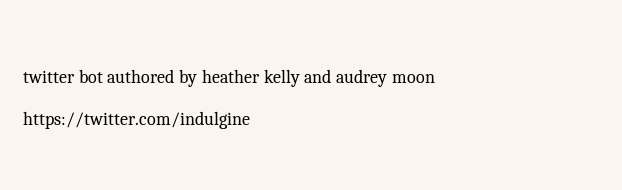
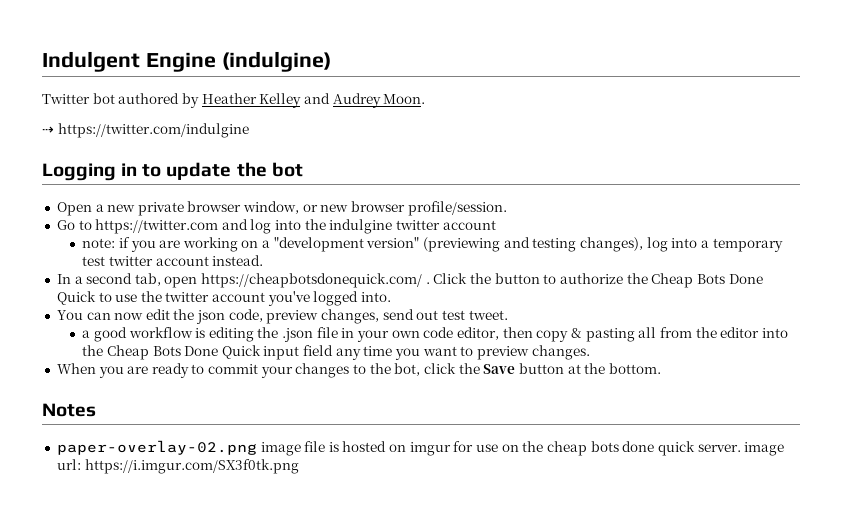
[23,69,435,87] [23,111,250,129] twitter bot authored by heather kelly and audrey moon // https://twitter.com/indulgine -> [42,51,331,72] [42,93,426,108] [42,123,249,138] [42,162,303,181] [56,201,507,216] [56,219,496,234] [82,237,783,252] [82,255,264,266] [56,273,763,288] [56,291,392,306] [56,309,508,324] [82,327,788,342] [82,345,590,360] [56,363,661,378] [42,403,96,417] [56,440,785,456] [56,459,299,474] Indulgent Engine (indulgine) // Twitter bot authored by Heather Kelley and Audrey Moon. // ⇢ https://twitter.com/indulgine // Logging in to update the bot // Open a new private browser window, or new browser profile/session. // Go to https://twitter.com and log into the indulgine twitter account // note: if you are working on a "development version" (previewing and testing changes), log into a temporary test twitter account instead. // In a second tab, open https://cheapbotsdonequick.com/ . Click the button to authorize the Cheap Bots Done Quick to use the twitter account you've logged into. // You can now edit the json code, preview changes, send out test tweet. // a good workflow is editing the .json file in your own code editor, then copy & pasting all from the editor into the Cheap Bots Done Quick input field any time you want to preview changes. // When you are ready to commit your changes to the bot, click the Save button at the bottom. // Notes // paper-overlay-02.png image file is hosted on imgur for use on the cheap bots done quick server. image url: https://i.imgur.com/SX3f0tk.png

